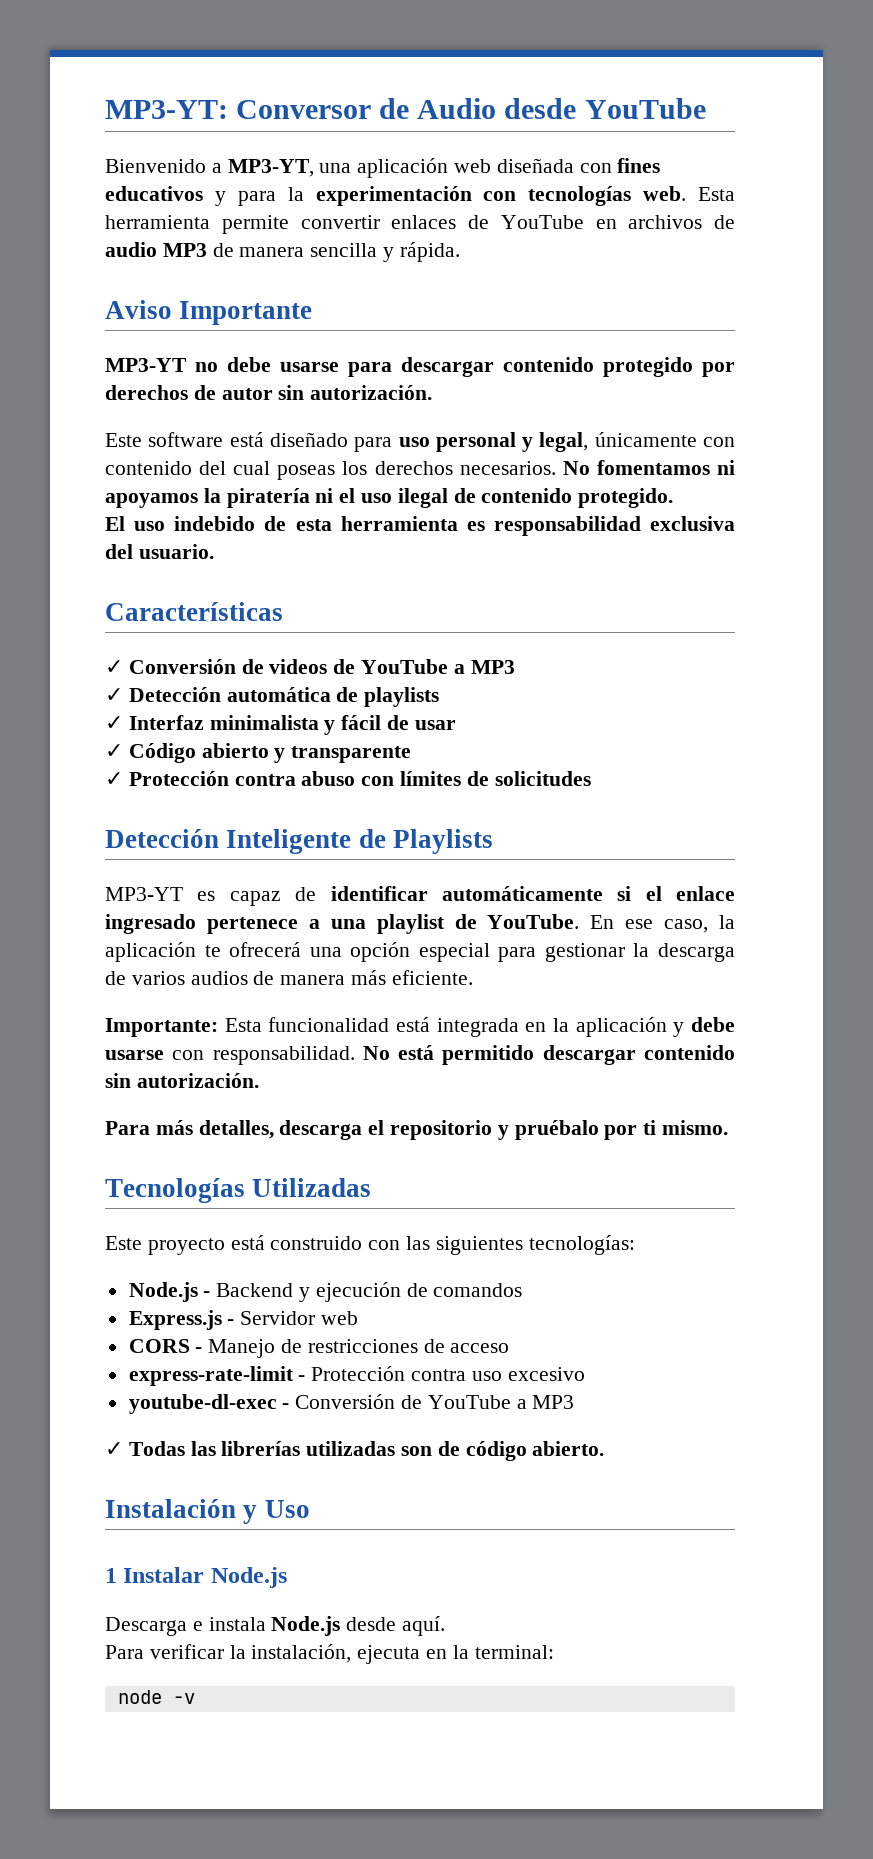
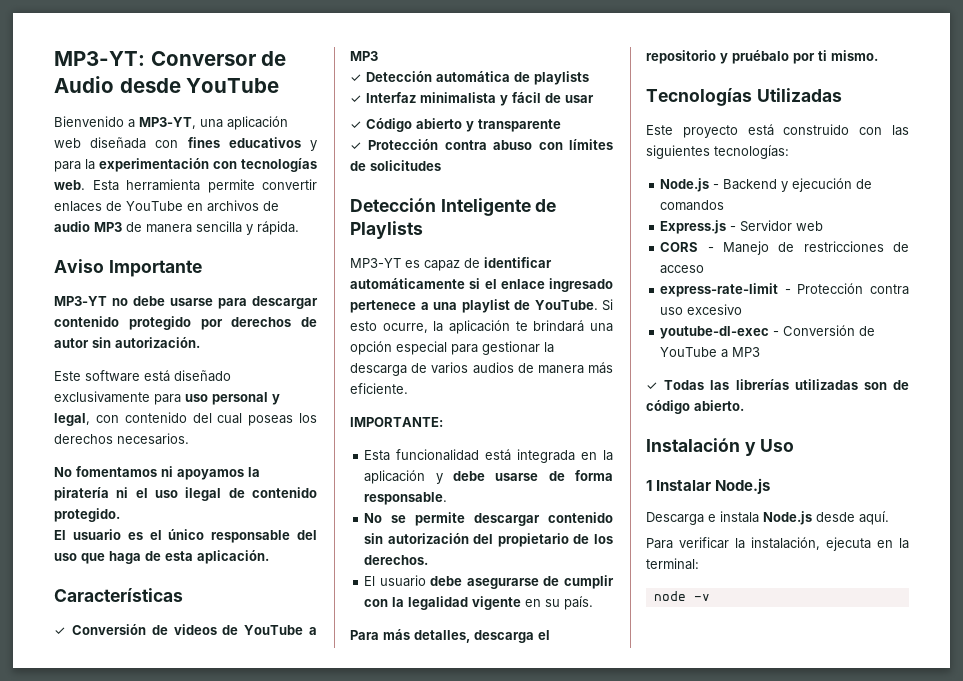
(348, 439) none -> [54,391,150,403] exclusivamente
[594,432,697,447] únicamente -> (90, 419) none
(556, 468) none -> (189, 439) //
[134,516,735,536] [105,544,214,559] uso indebido de esta herramienta es responsabilidad exclusiva del usuario. -> [72,529,317,543] [54,550,269,564] usuario es el único responsable del uso que haga de esta aplicación.
[590,915,709,933] En ese caso, -> [602,299,613,311] [350,321,428,333] Si esto ocurre,
[229,942,302,957] ofrecerá -> [533,320,585,332] brindará
[105,1018,218,1037] Importante: -> [350,417,443,427] IMPORTANTE: //
[172,1045,736,1065] [105,1073,259,1088] con responsabilidad. No está permitido descargar contenido sin autorización. -> [548,470,613,481] [364,492,448,505] [364,512,613,526] [364,533,613,547] [364,555,429,565] [364,575,614,589] [364,596,594,610] de forma responsable. // No se permite descargar contenido sin autorización del propietario de los derechos. // El usuario debe asegurarse de cumplir con la legalidad vigente en su país.

